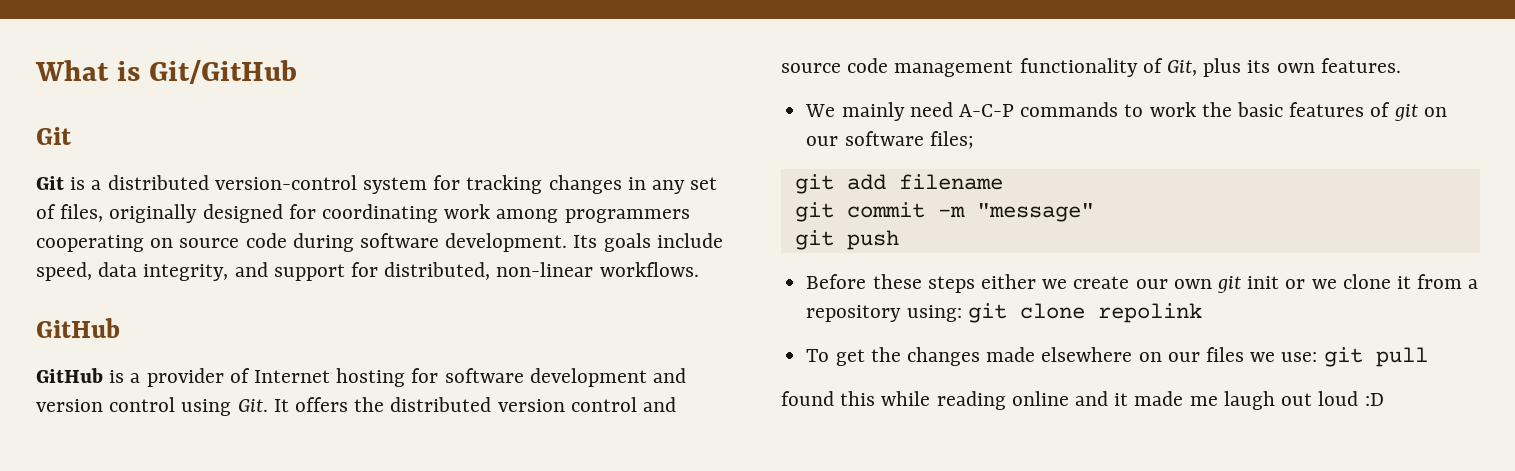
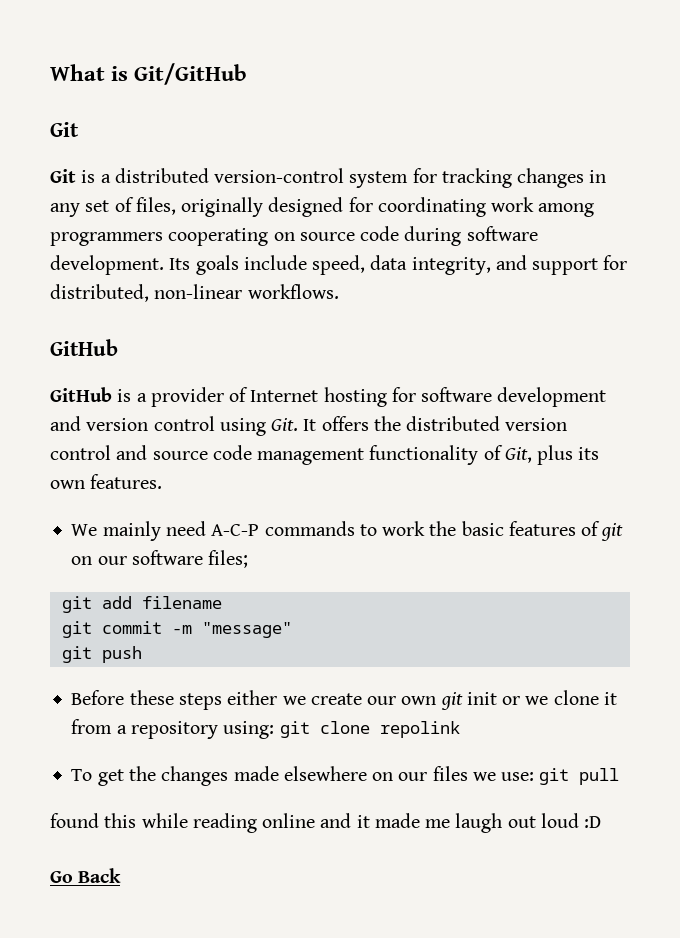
(1384, 399) none -> [50,868,122,883] // Go Back

